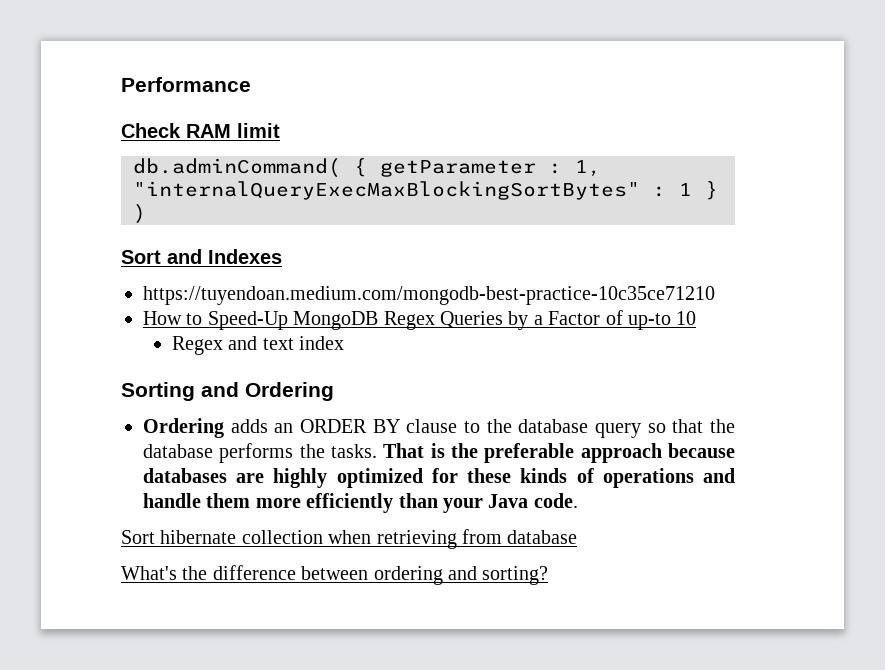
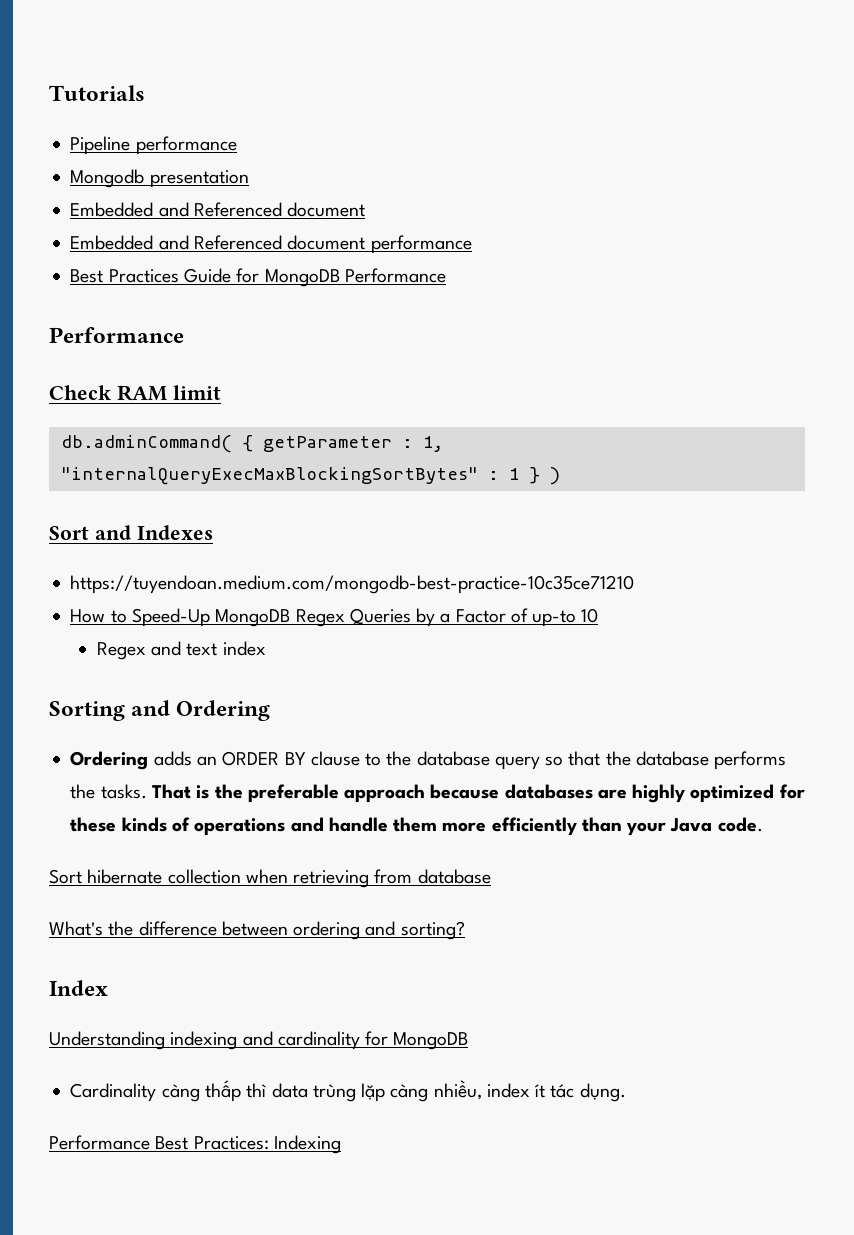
(121, 84) none -> [49,85,145,101] [70,136,237,155] [70,169,249,188] [70,202,366,217] [70,235,472,254] [70,268,446,287] Tutorials // Pipeline performance // Mongodb presentation // Embedded and Referenced document // Embedded and Referenced document performance // Best Practices Guide for MongoDB Performance //
(549, 575) none -> [49,980,108,996] [49,1031,469,1050] [70,1080,626,1102] [49,1135,341,1154] // Index // Understanding indexing and cardinality for MongoDB // Cardinality càng thấp thì data trùng lặp càng nhiều, index ít tác dụng. // Performance Best Practices: Indexing

